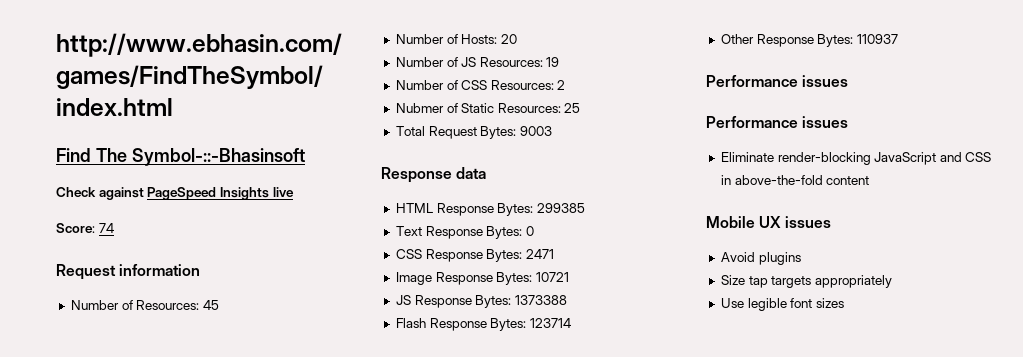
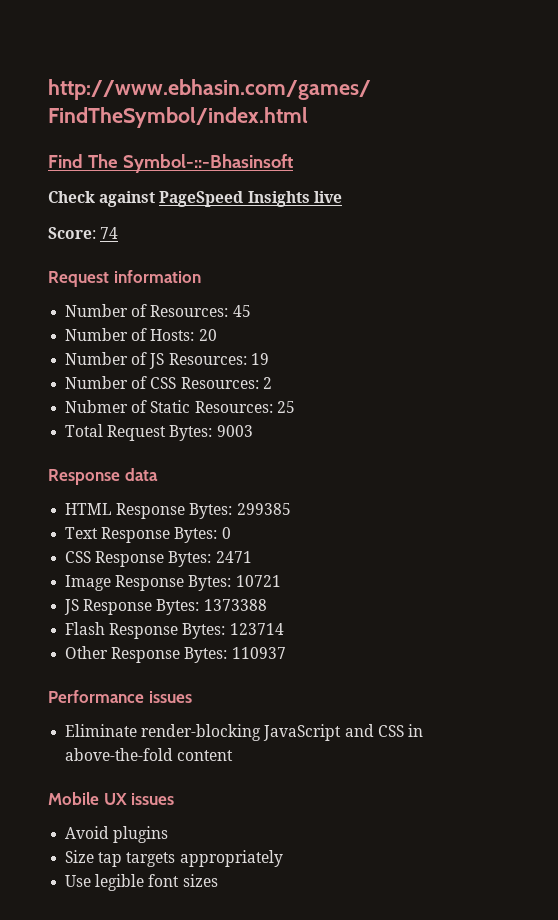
[706,116,849,128] // Performance issues -> (192, 697) none

